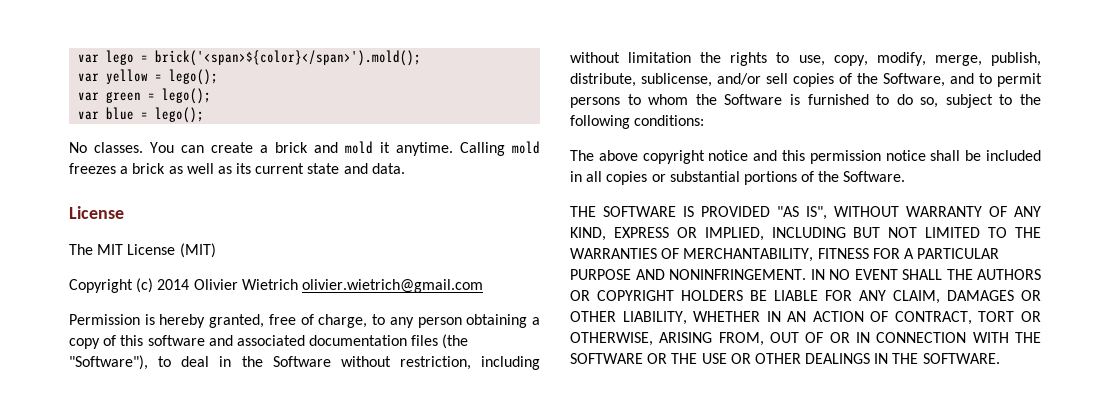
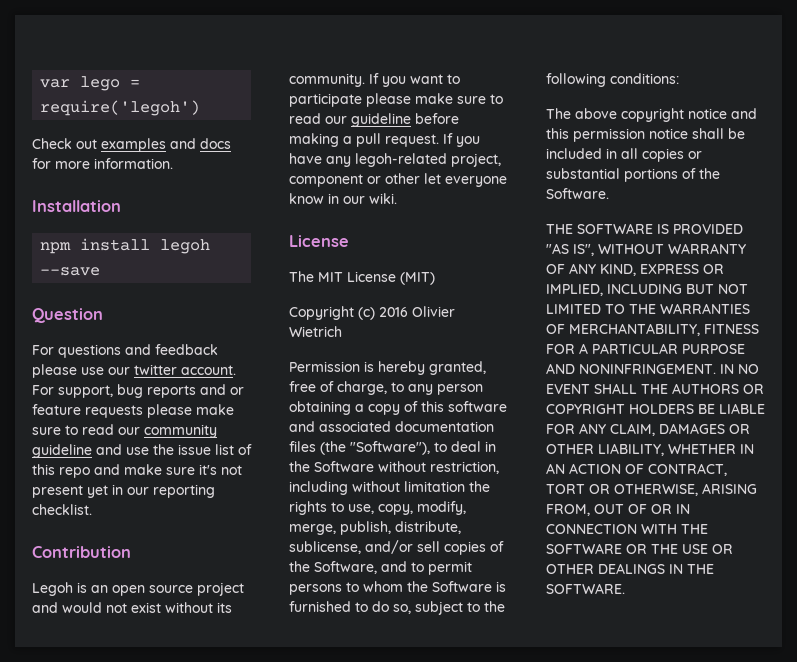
[155,50,422,66] [78,69,219,85] [78,88,212,104] [78,107,205,123] [69,141,540,156] [69,163,405,174] brick('<span>${color}</span>').mold(); // var yellow = lego(); // var green = lego(); // var blue = lego(); // No classes. You can create a brick and mold it anytime. Calling mold freezes a brick as well as its current state and data. -> [40,100,201,116] [32,138,231,152] [32,158,173,169] [32,200,121,212] [40,238,211,254] [40,267,101,276] [32,308,103,323] [32,344,218,358] [32,364,236,378] [32,384,244,398] [32,404,234,418] [32,424,217,438] [32,444,252,458] [32,464,242,478] [32,484,215,498] [32,504,92,515] [32,546,131,558] [32,582,244,596] [32,602,232,613] [289,73,460,87] [289,93,503,107] [289,113,459,127] [289,133,480,147] [289,153,501,167] [289,173,507,187] [289,193,397,204] require('legoh') // Check out examples and docs for more information. // Installation // npm install legoh --save // Question // For questions and feedback please use our twitter account. For support, bug reports and or feature requests please make sure to read our community guideline and use the issue list of this repo and make sure it's not present yet in our reporting checklist. // Contribution // Legoh is an open source project and would not exist without its community. If you want to participate please make sure to read our guideline before making a pull request. If you have any legoh-related project, component or other let everyone know in our wiki.
[157,279,190,290] 2014 -> [379,307,408,317] 2016
[301,279,483,293] olivier.wietrich@gmail.com -> (342, 331) none

